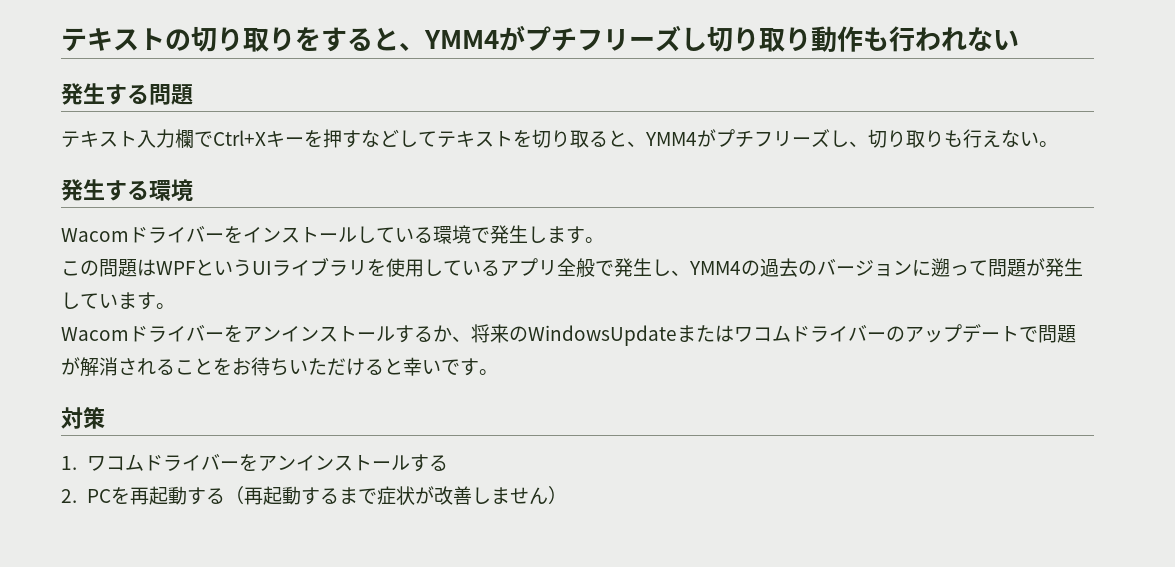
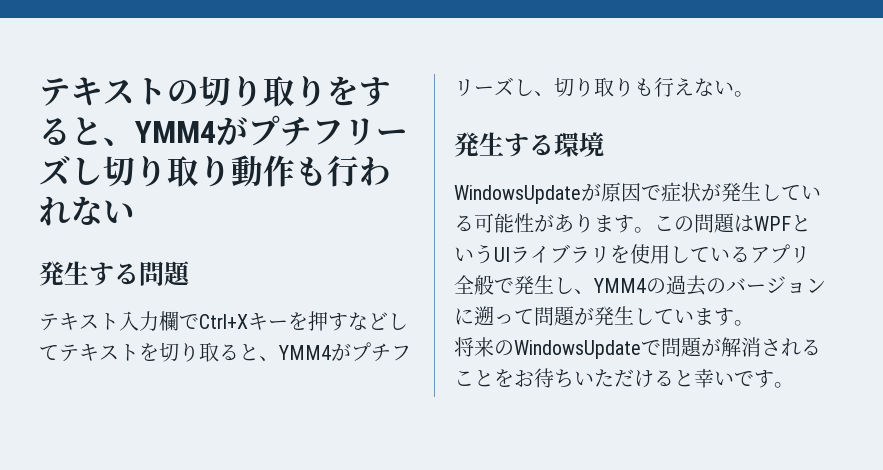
[61,225,604,244] Wacomドライバーをインストールしている環境で発生します。 // -> [454,182,821,204] [454,213,654,233] WindowsUpdateが原因で症状が発生している可能性があります。
[61,324,1019,346] Wacomドライバーをアンインストールするか、将来のWindowsUpdateまたはワコムドライバーのアップデート -> [454,337,641,359] 将来のWindowsUpdate
[61,407,105,429] [61,454,448,472] [61,486,567,505] // 対策 // 1.ワコムドライバーをアンインストールする // 2. PCを再起動する（再起動するまで症状が改善しません） -> (794, 385) none

